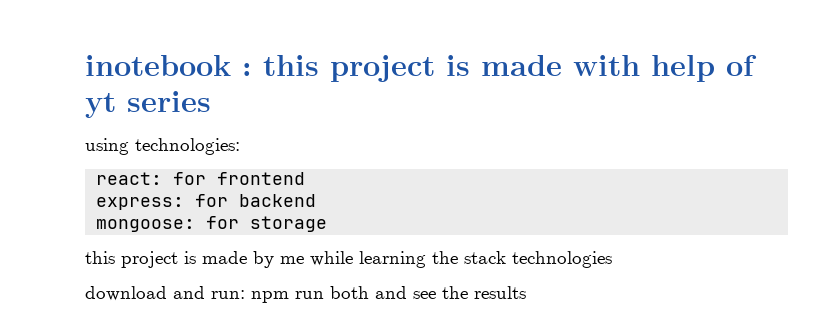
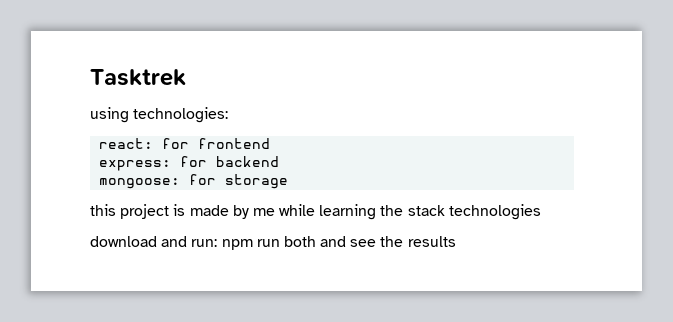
[85,55,757,82] [85,91,211,118] inotebook : this project is made with help of yt series -> [90,69,186,86] Tasktrek

